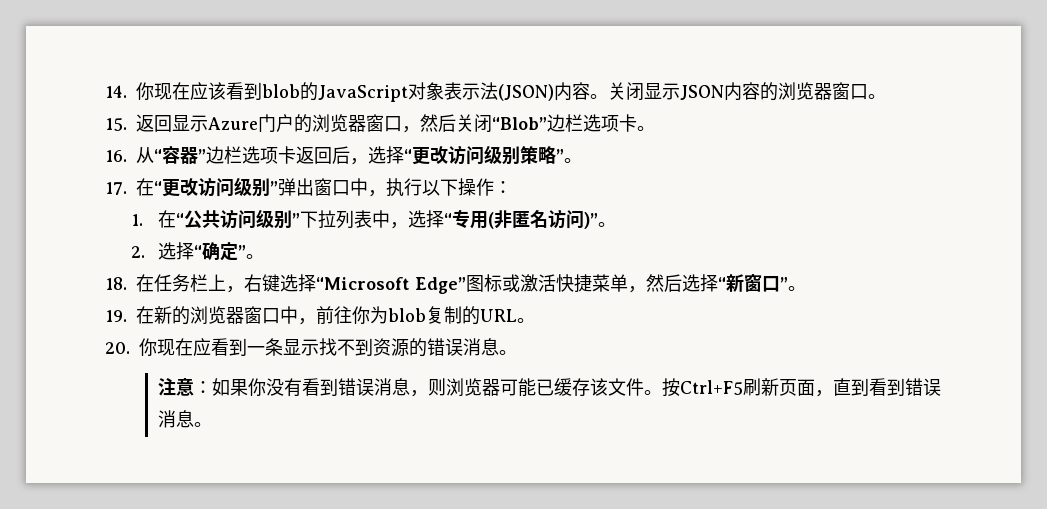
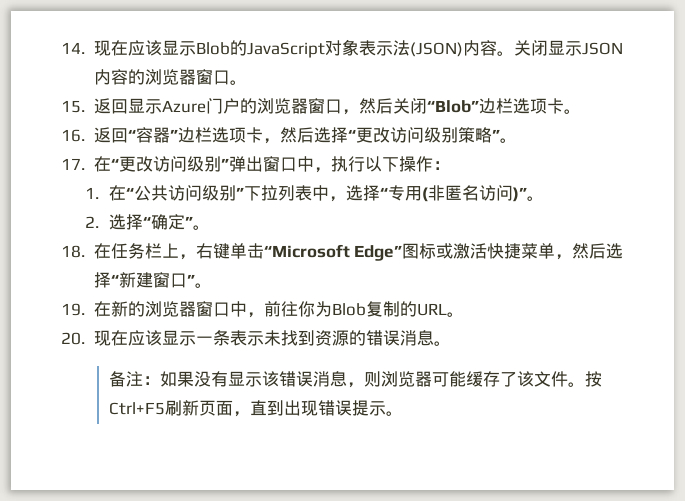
[136,82,300,100] 你现在应该看到blob -> [93,40,230,56] 现在应该显示Blob
[136,147,154,163] 从 -> [93,127,128,143] 返回
[296,146,368,165] 返回后， -> [262,127,314,144] ，然后
[280,274,316,292] 选择 -> [229,243,264,259] 单击
(744, 283) none -> [135,272,153,288] 建
[388,308,426,322] blob -> [331,303,366,316] Blob
[139,338,355,356] 你现在应看到一条显示找不 -> [93,330,298,346] 现在应该显示一条表示未找
[157,378,338,397] 注意：如果你没有看到 -> [108,371,279,387] 备注：如果没有显示该
[535,378,590,396] 已缓存 -> [465,371,517,387] 缓存了
[868,378,941,396] [157,410,194,428] 看到错误消息 -> [283,400,386,416] 出现错误提示

